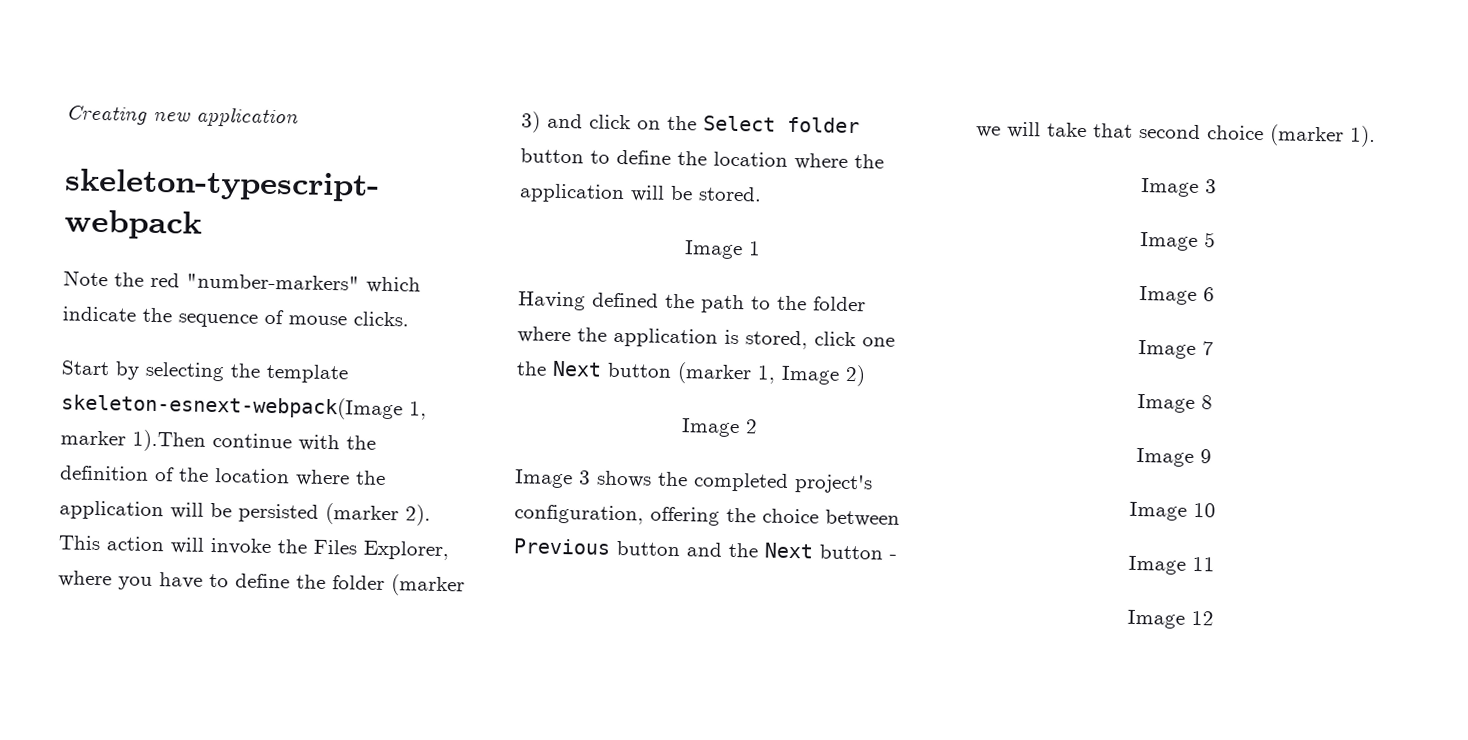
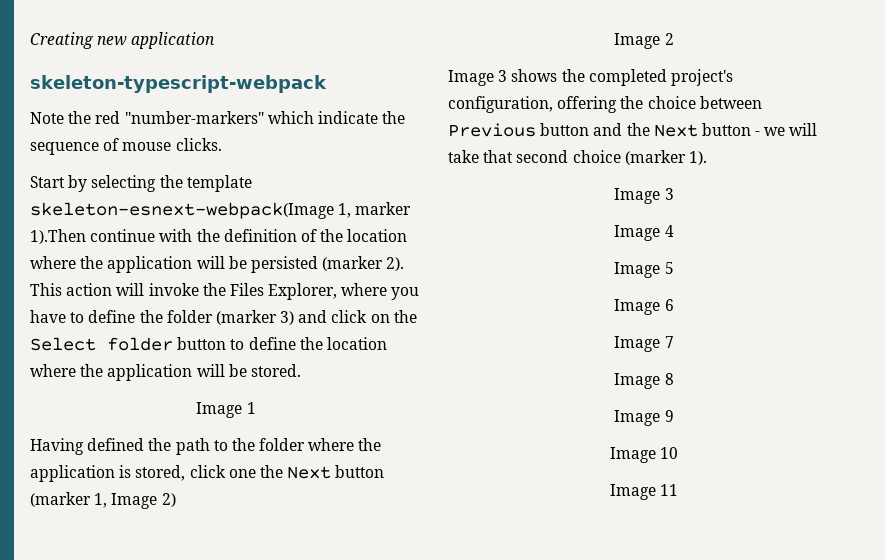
(1217, 186) none -> [614,225,674,241] // Image 4
[1127,609,1214,629] // Image 12 -> (679, 490) none

